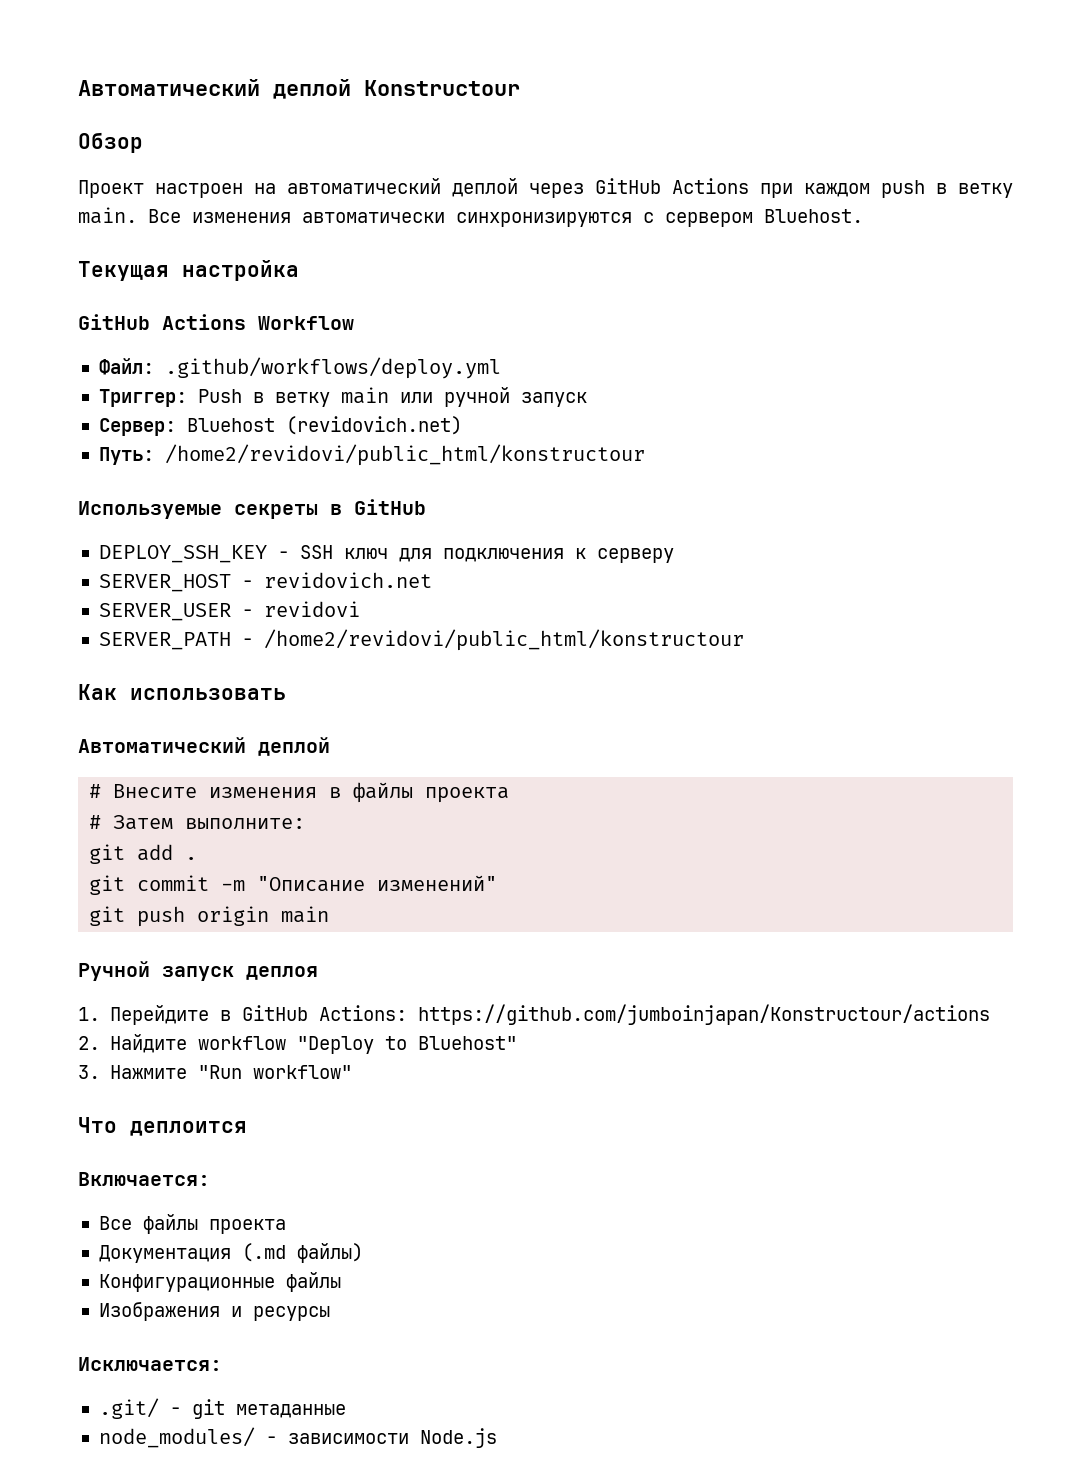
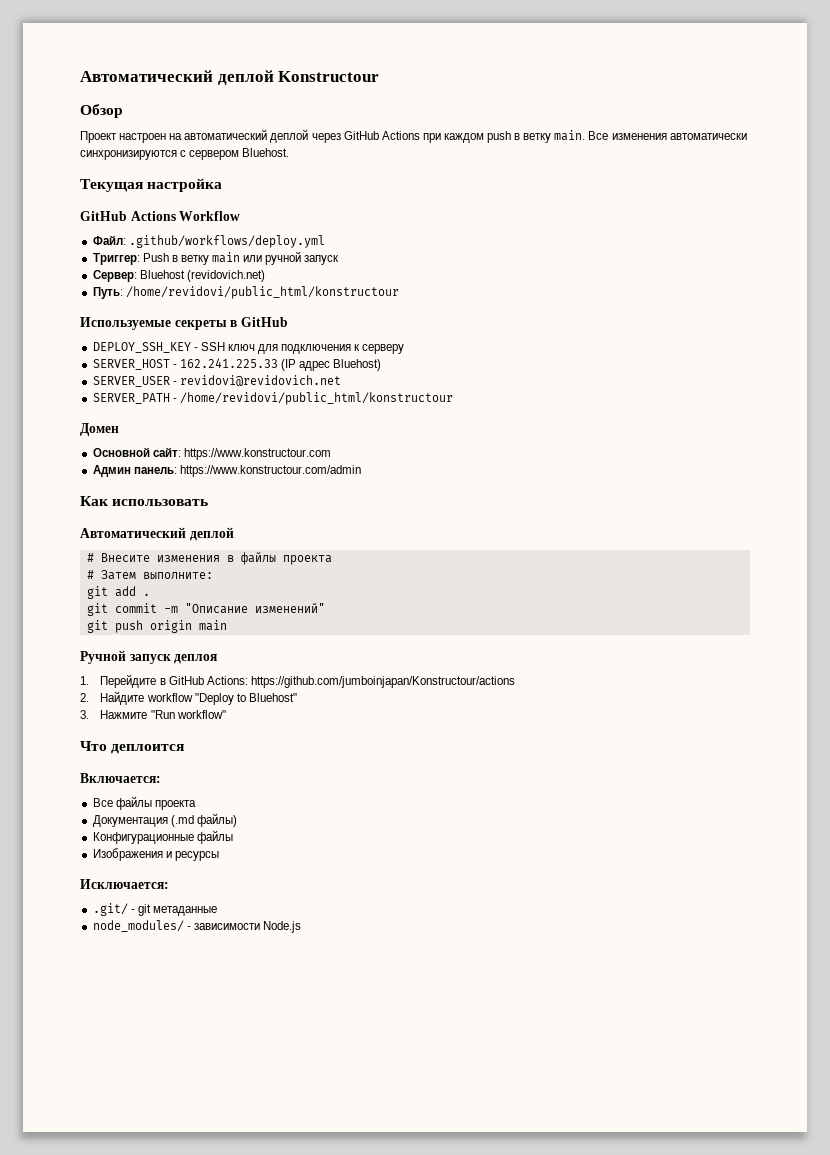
[164,444,645,466] /home2/revidovi/public_html/konstructour -> [125,286,399,299] /home/revidovi/public_html/konstructour
[263,572,432,588] revidovich.net -> [179,358,382,371] 162.241.225.33 (IP адрес Bluehost)
[263,601,360,617] revidovi -> [179,375,341,386] revidovi@revidovich.net
[263,629,744,651] /home2/revidovi/public_html/konstructour -> [179,392,453,405] [80,423,119,436] [92,447,331,460] [92,465,361,477] /home/revidovi/public_html/konstructour // Домен // Основной сайт: https://www.konstructour.com // Админ панель: https://www.konstructour.com/admin

